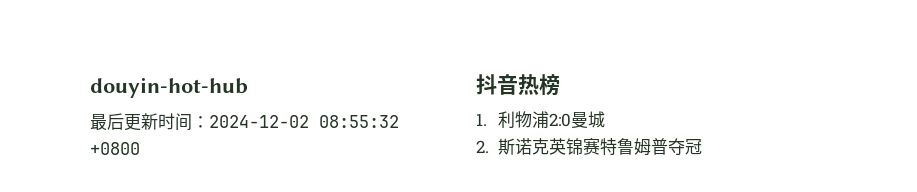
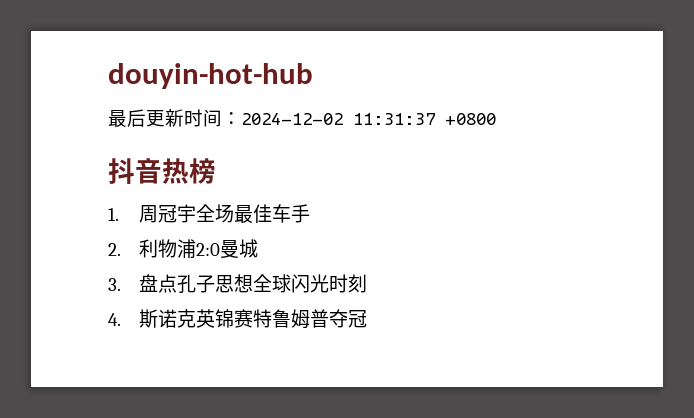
[319,115,399,128] 08:55:32 -> [353,113,435,125] 11:31:37
[498,111,606,129] [476,140,489,153] 利物浦2:0曼城 // 2. -> [139,204,311,223] [108,239,259,259] [108,274,368,293] [108,313,121,326] 周冠宇全场最佳车手 // 2.利物浦2:0曼城 // 3.盘点孔子思想全球闪光时刻 // 4.

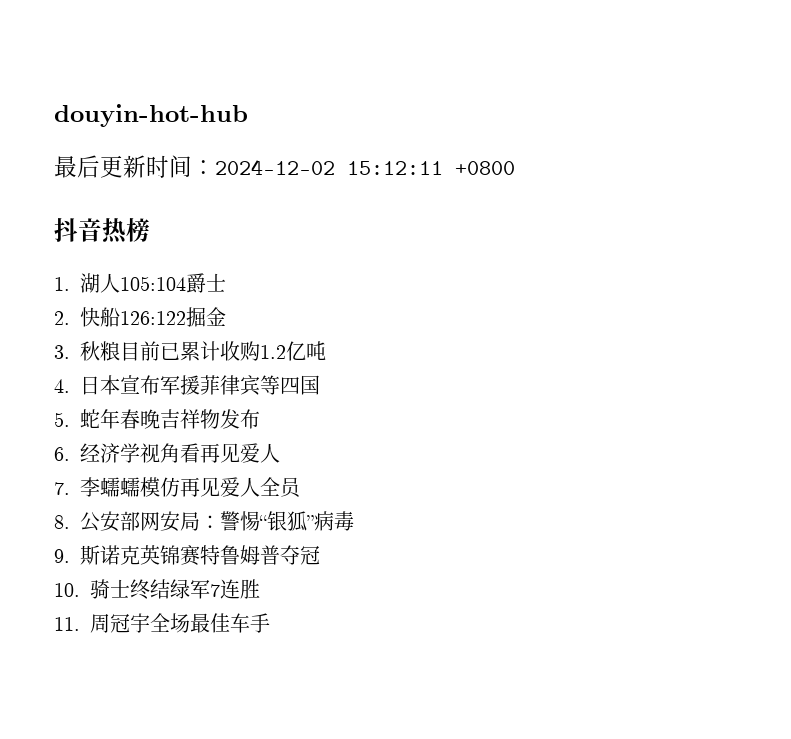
[353,113,435,125] 11:31:37 -> [347,161,443,175] 15:12:11
[139,204,311,223] [108,239,259,259] [108,274,368,293] [108,313,121,326] 周冠宇全场最佳车手 // 2.利物浦2:0曼城 // 3.盘点孔子思想全球闪光时刻 // 4. -> [80,273,226,293] [54,307,226,327] [54,341,326,361] [54,375,320,396] [54,409,260,429] [54,443,280,463] [54,477,302,498] [54,511,354,532] [54,549,70,563] 湖人105:104爵士 // 2.快船126:122掘金 // 3.秋粮目前已累计收购1.2亿吨 // 4.日本宣布军援菲律宾等四国 // 5.蛇年春晚吉祥物发布 // 6.经济学视角看再见爱人 // 7.李蠕蠕模仿再见爱人全员 // 8.公安部网安局：警惕“银狐”病毒 // 9.
(368, 319) none -> [54,579,260,600] [54,613,270,633] // 10.骑士终结绿军7连胜 // 11.周冠宇全场最佳车手

